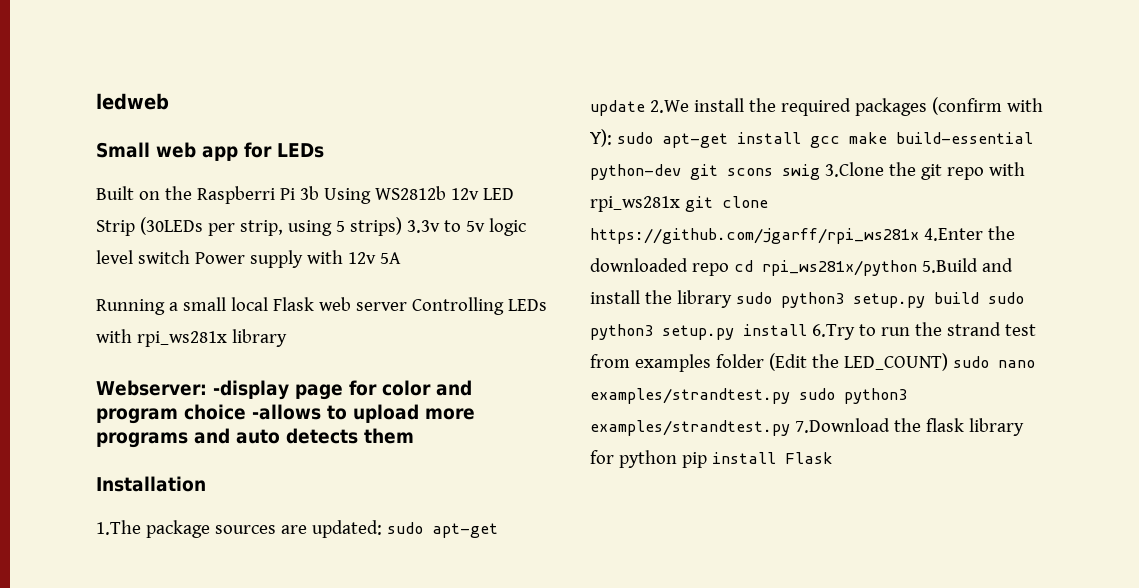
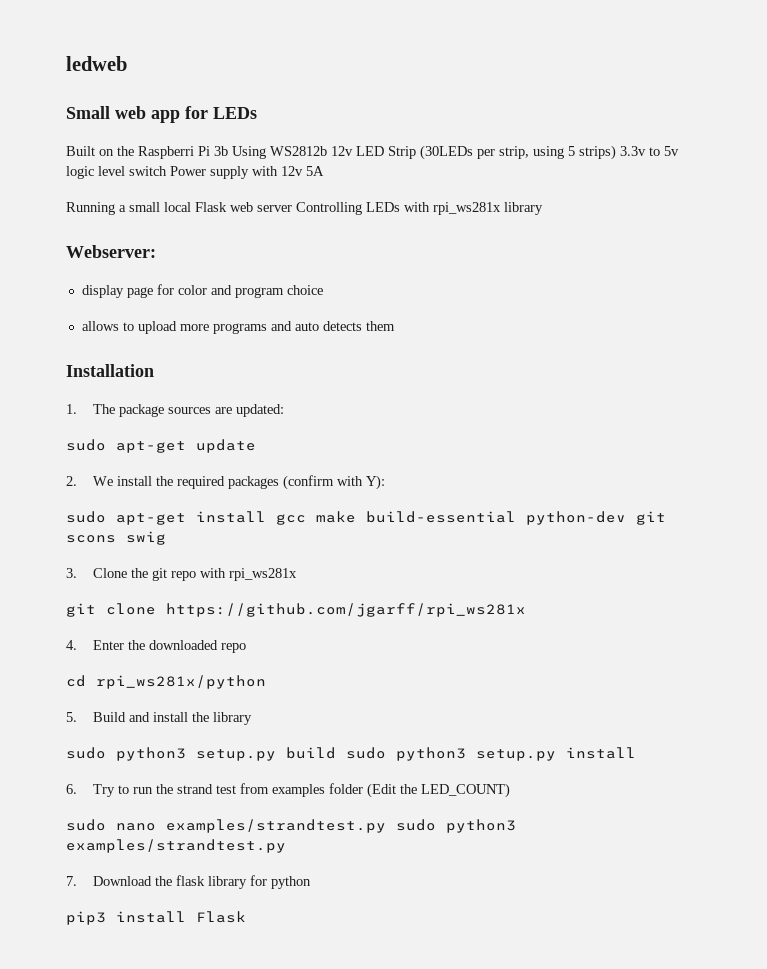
[213,380,289,400] -display -> [81,285,124,298] // display
[252,404,321,420] -allows -> [81,321,119,331] // allows
[96,520,141,535] 1.The -> [66,404,116,414] 1. The
(382, 529) none -> (285, 410) //
[649,100,689,113] 2.We -> [66,476,114,486] // 2. We
(612, 138) none -> (386, 482) //
[824,162,884,177] 3.Clone -> [66,568,128,578] // 3. Clone
(680, 204) none -> (298, 574) //
[923,228,983,241] 4.Enter -> [66,640,125,650] // 4. Enter
(729, 269) none -> (247, 648) //
[921,258,978,273] 5.Build -> [66,712,127,722] // 5. Build
(732, 299) none -> (253, 718) //
[811,324,855,340] 6.Try -> [66,784,116,797] // 6. Try
(948, 362) none -> (511, 790) //
[794,418,890,433] 7.Download -> [66,876,153,886] // 7. Download
[681,452,707,468] pip -> [66,911,106,925] // pip3

